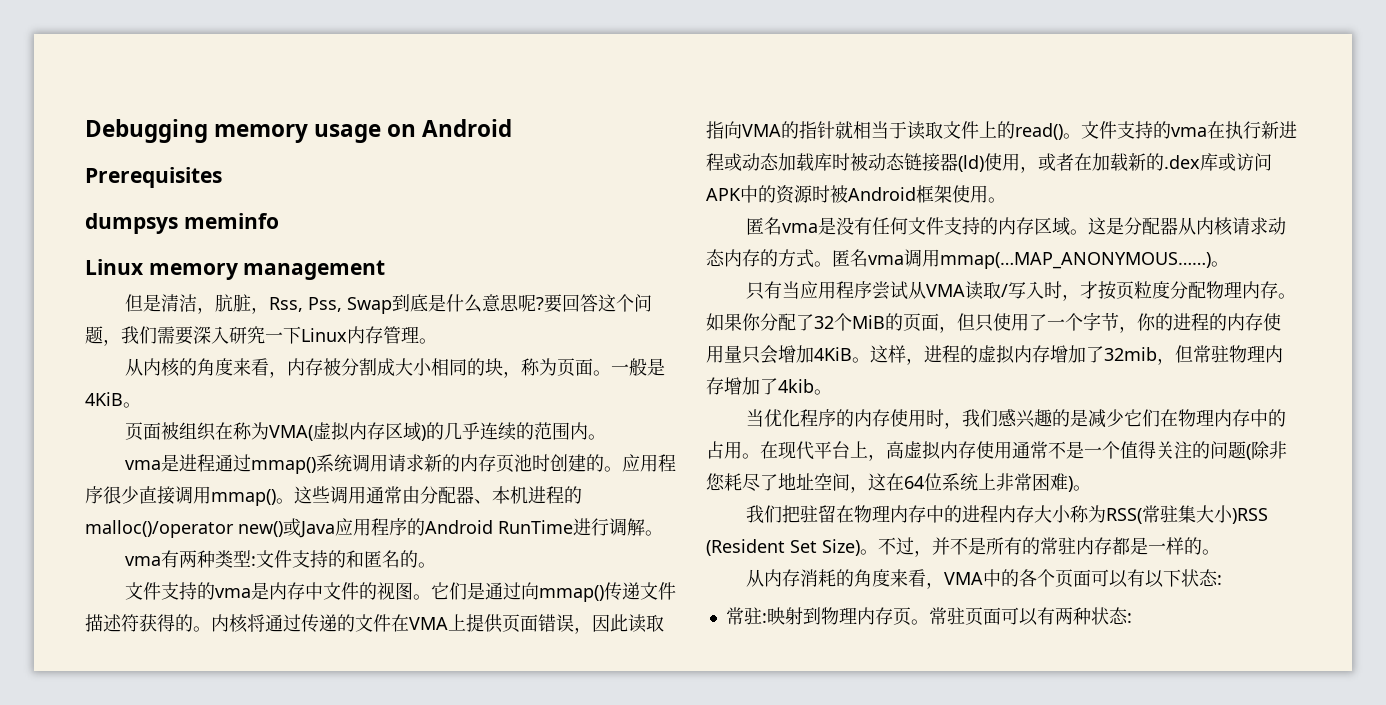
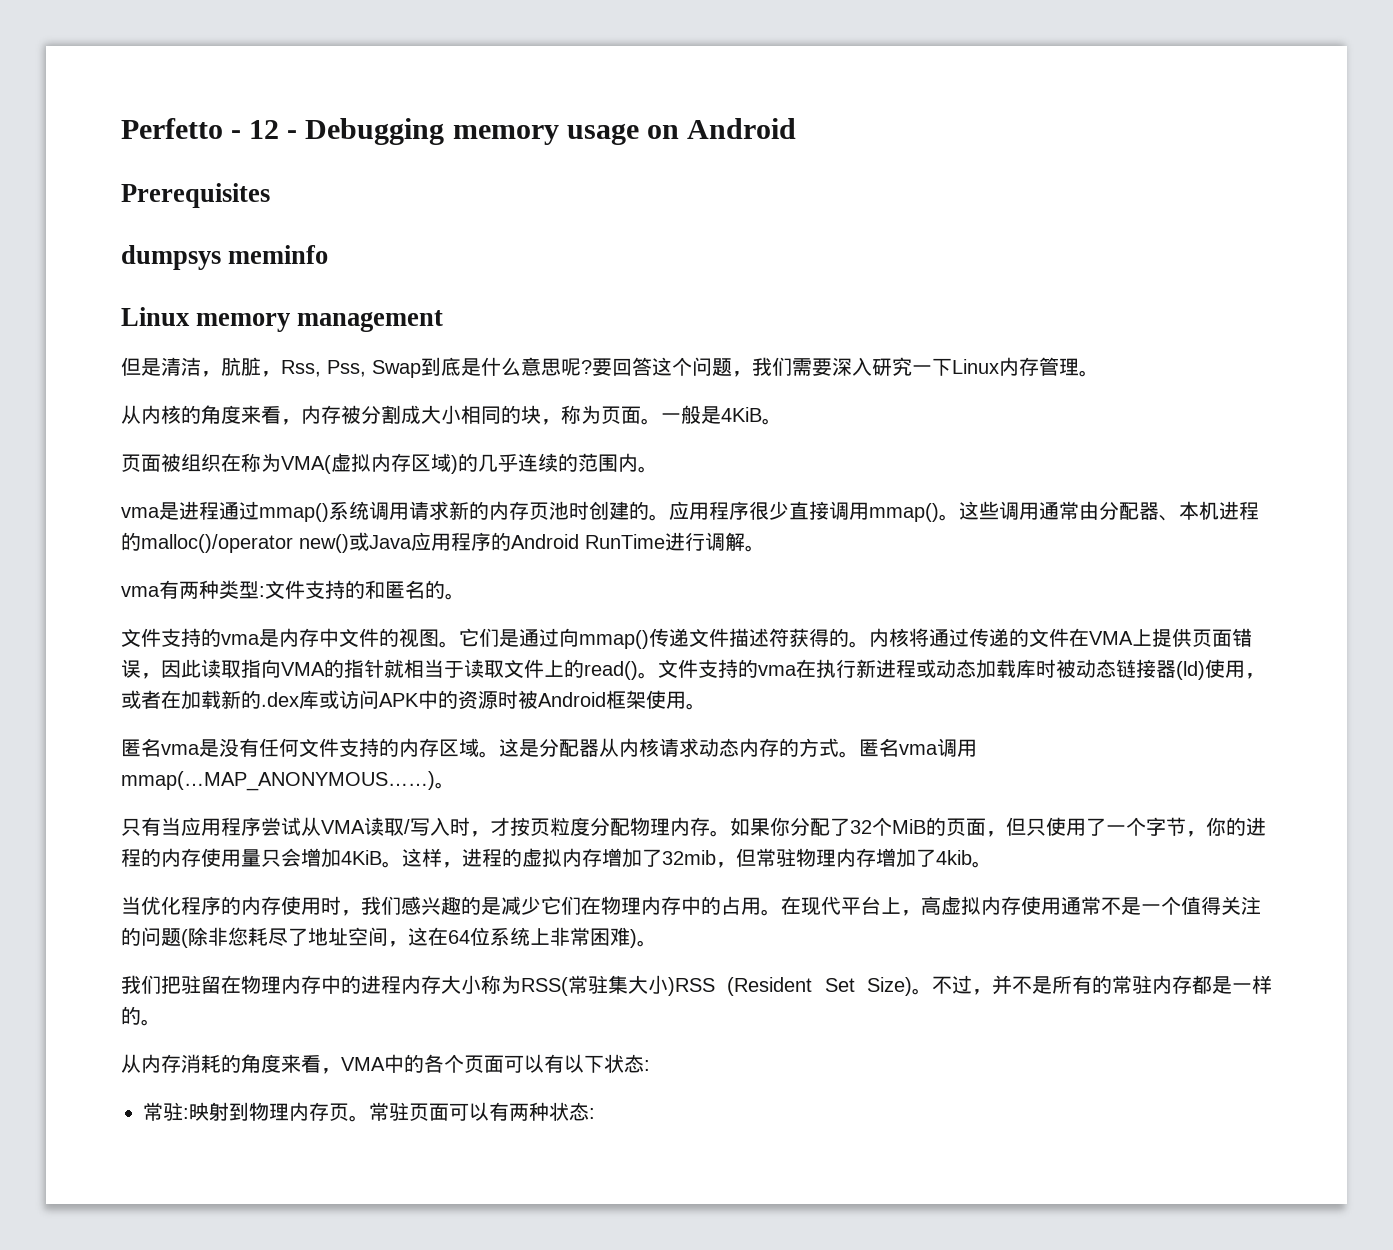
(85, 131) none -> [121,118,298,139] Perfetto - 12 -

